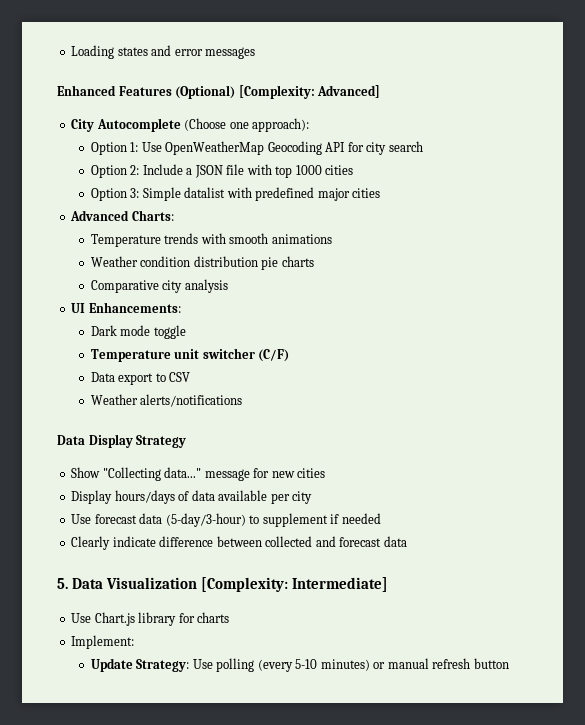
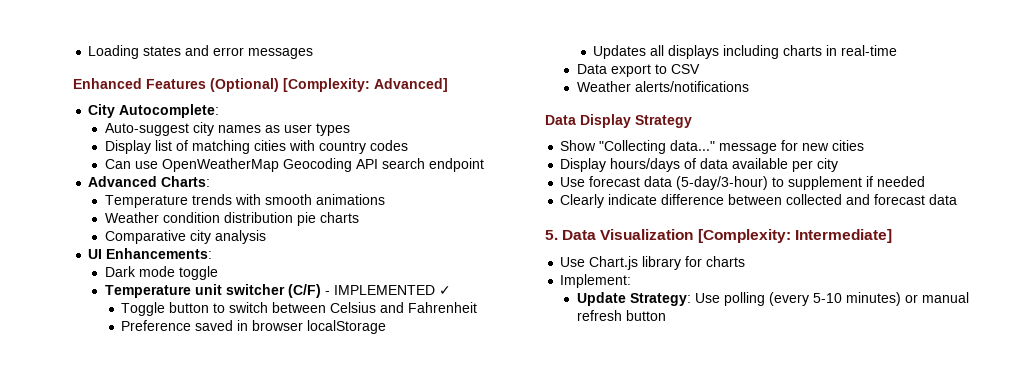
[96,118,310,132] [90,142,162,155] Autocomplete (Choose one approach): // Option 1: Use -> [119,104,220,118] [104,122,350,136] [104,140,408,154] [104,159,158,169] Autocomplete: // Auto-suggest city names as user types // Display list of matching cities with country codes // Can use
[347,142,387,155] for city -> (378, 164) none
[90,164,354,178] [90,187,381,201] // Option 2: Include a JSON file with top 1000 cities // Option 3: Simple datalist with predefined major cities -> [428,158,484,172] endpoint
(290, 355) none -> [324,285,451,295] [121,302,478,316] [121,320,387,334] [593,45,898,59] - IMPLEMENTED ✓ // Toggle button to switch between Celsius and Fahrenheit // Preference saved in browser localStorage // Updates all displays including charts in real-time

